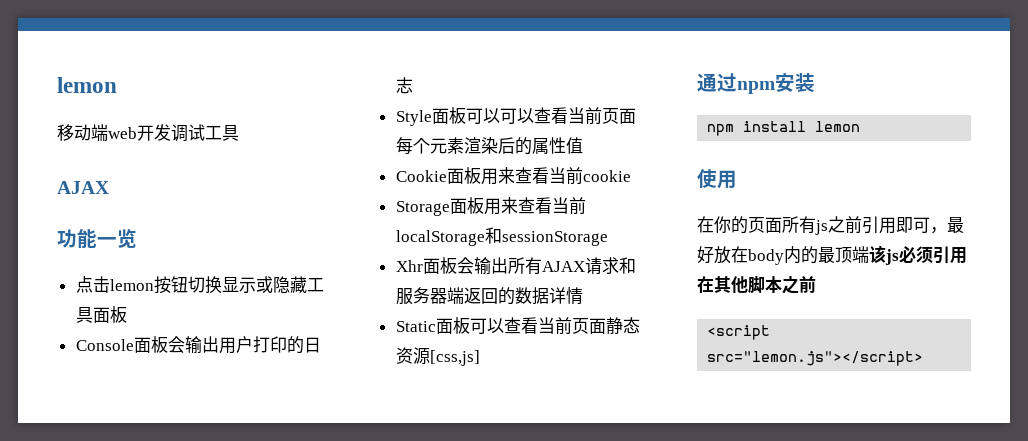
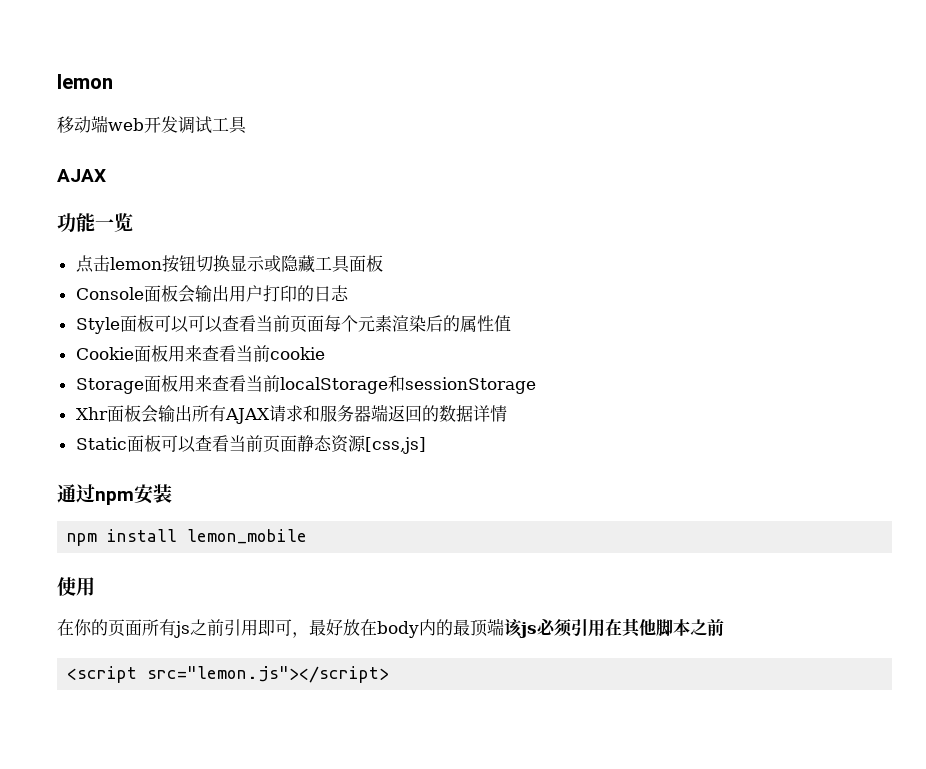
[815,121,861,132] lemon -> [187,529,308,544] lemon_mobile

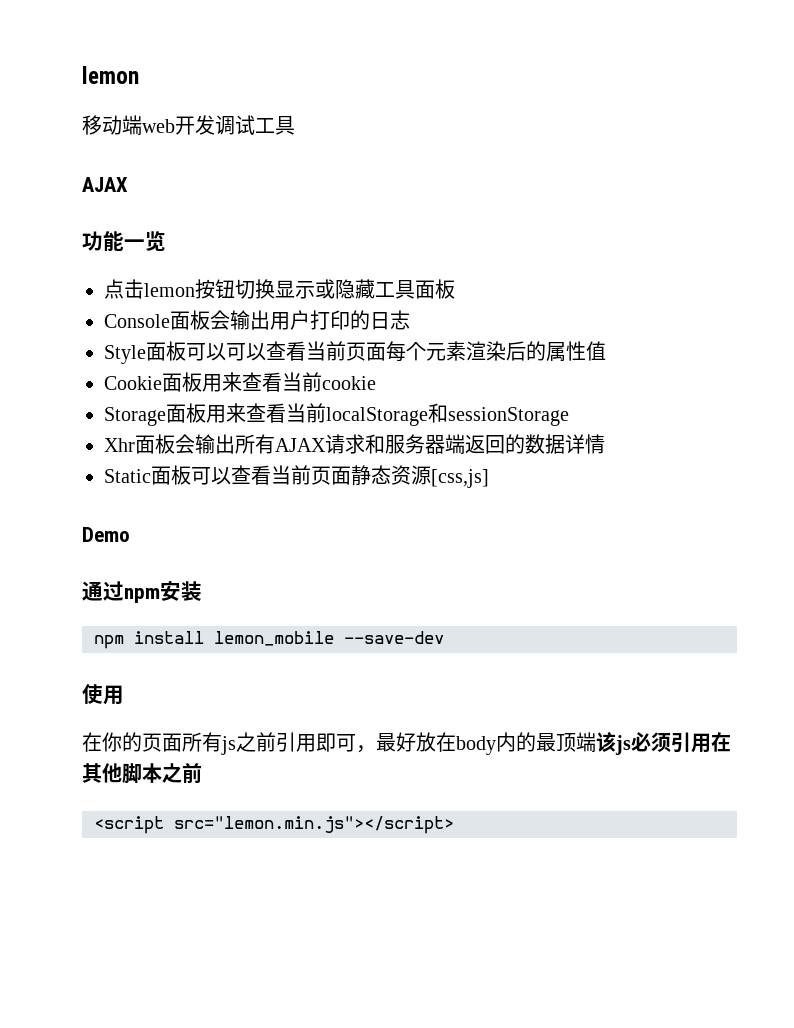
(426, 445) none -> [82,527,130,542] // Demo
(308, 536) none -> [344,631,444,644] --save-dev
[147,666,390,683] src="lemon.js"></script> -> [174,816,454,834] src="lemon.min.js"></script>

